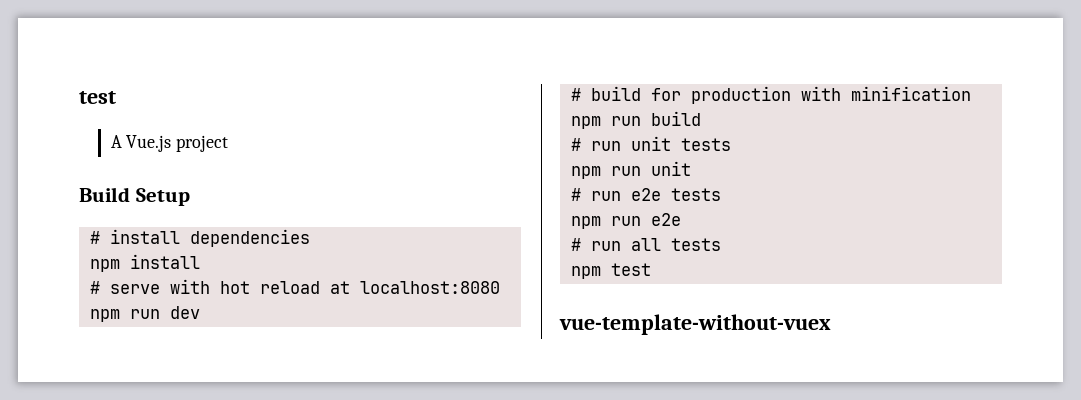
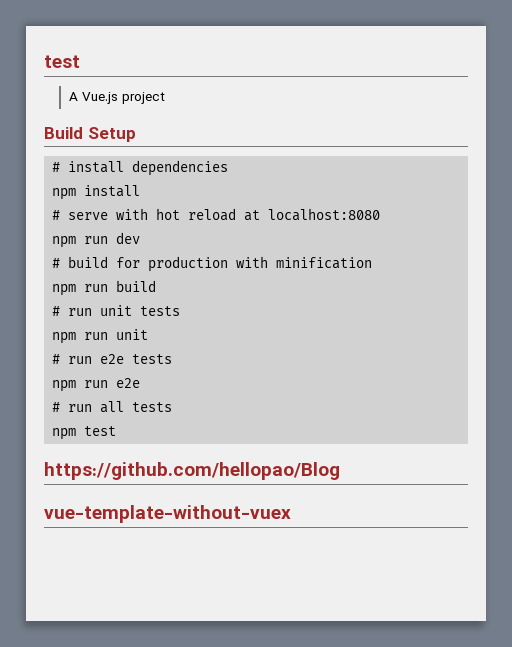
(651, 269) none -> [44,462,340,480] // https://github.com/hellopao/Blog

